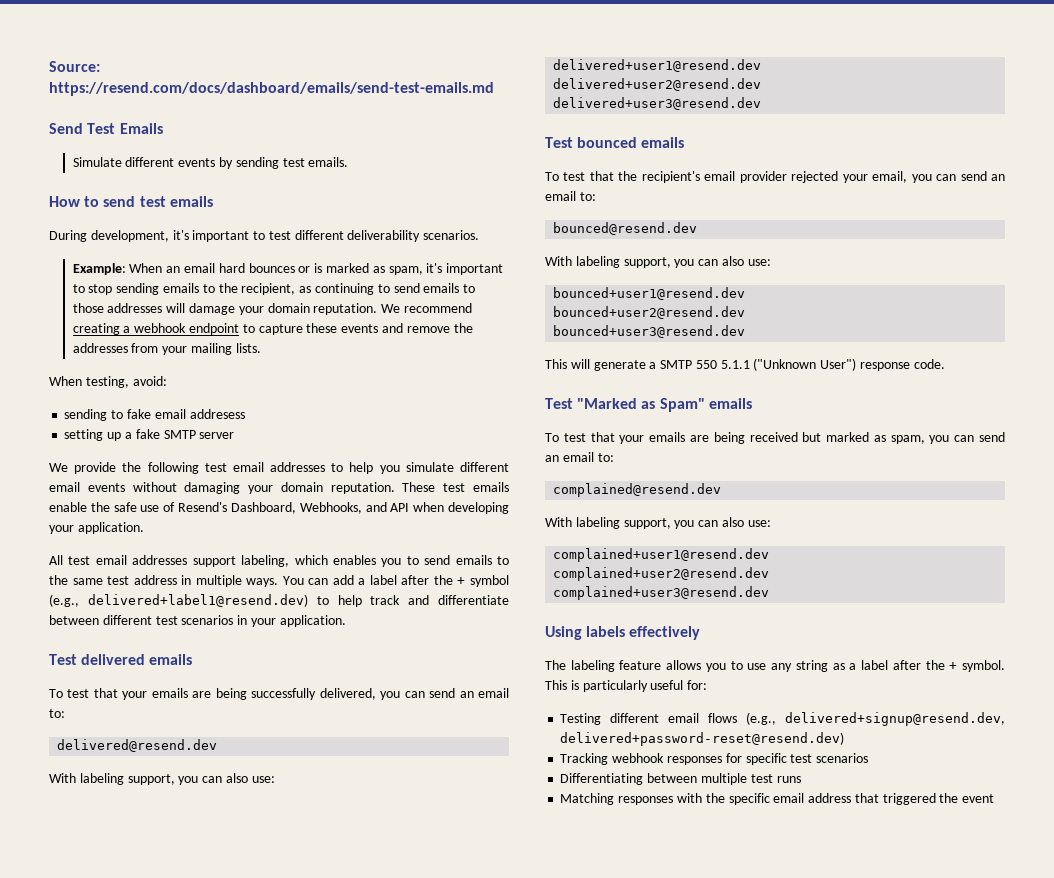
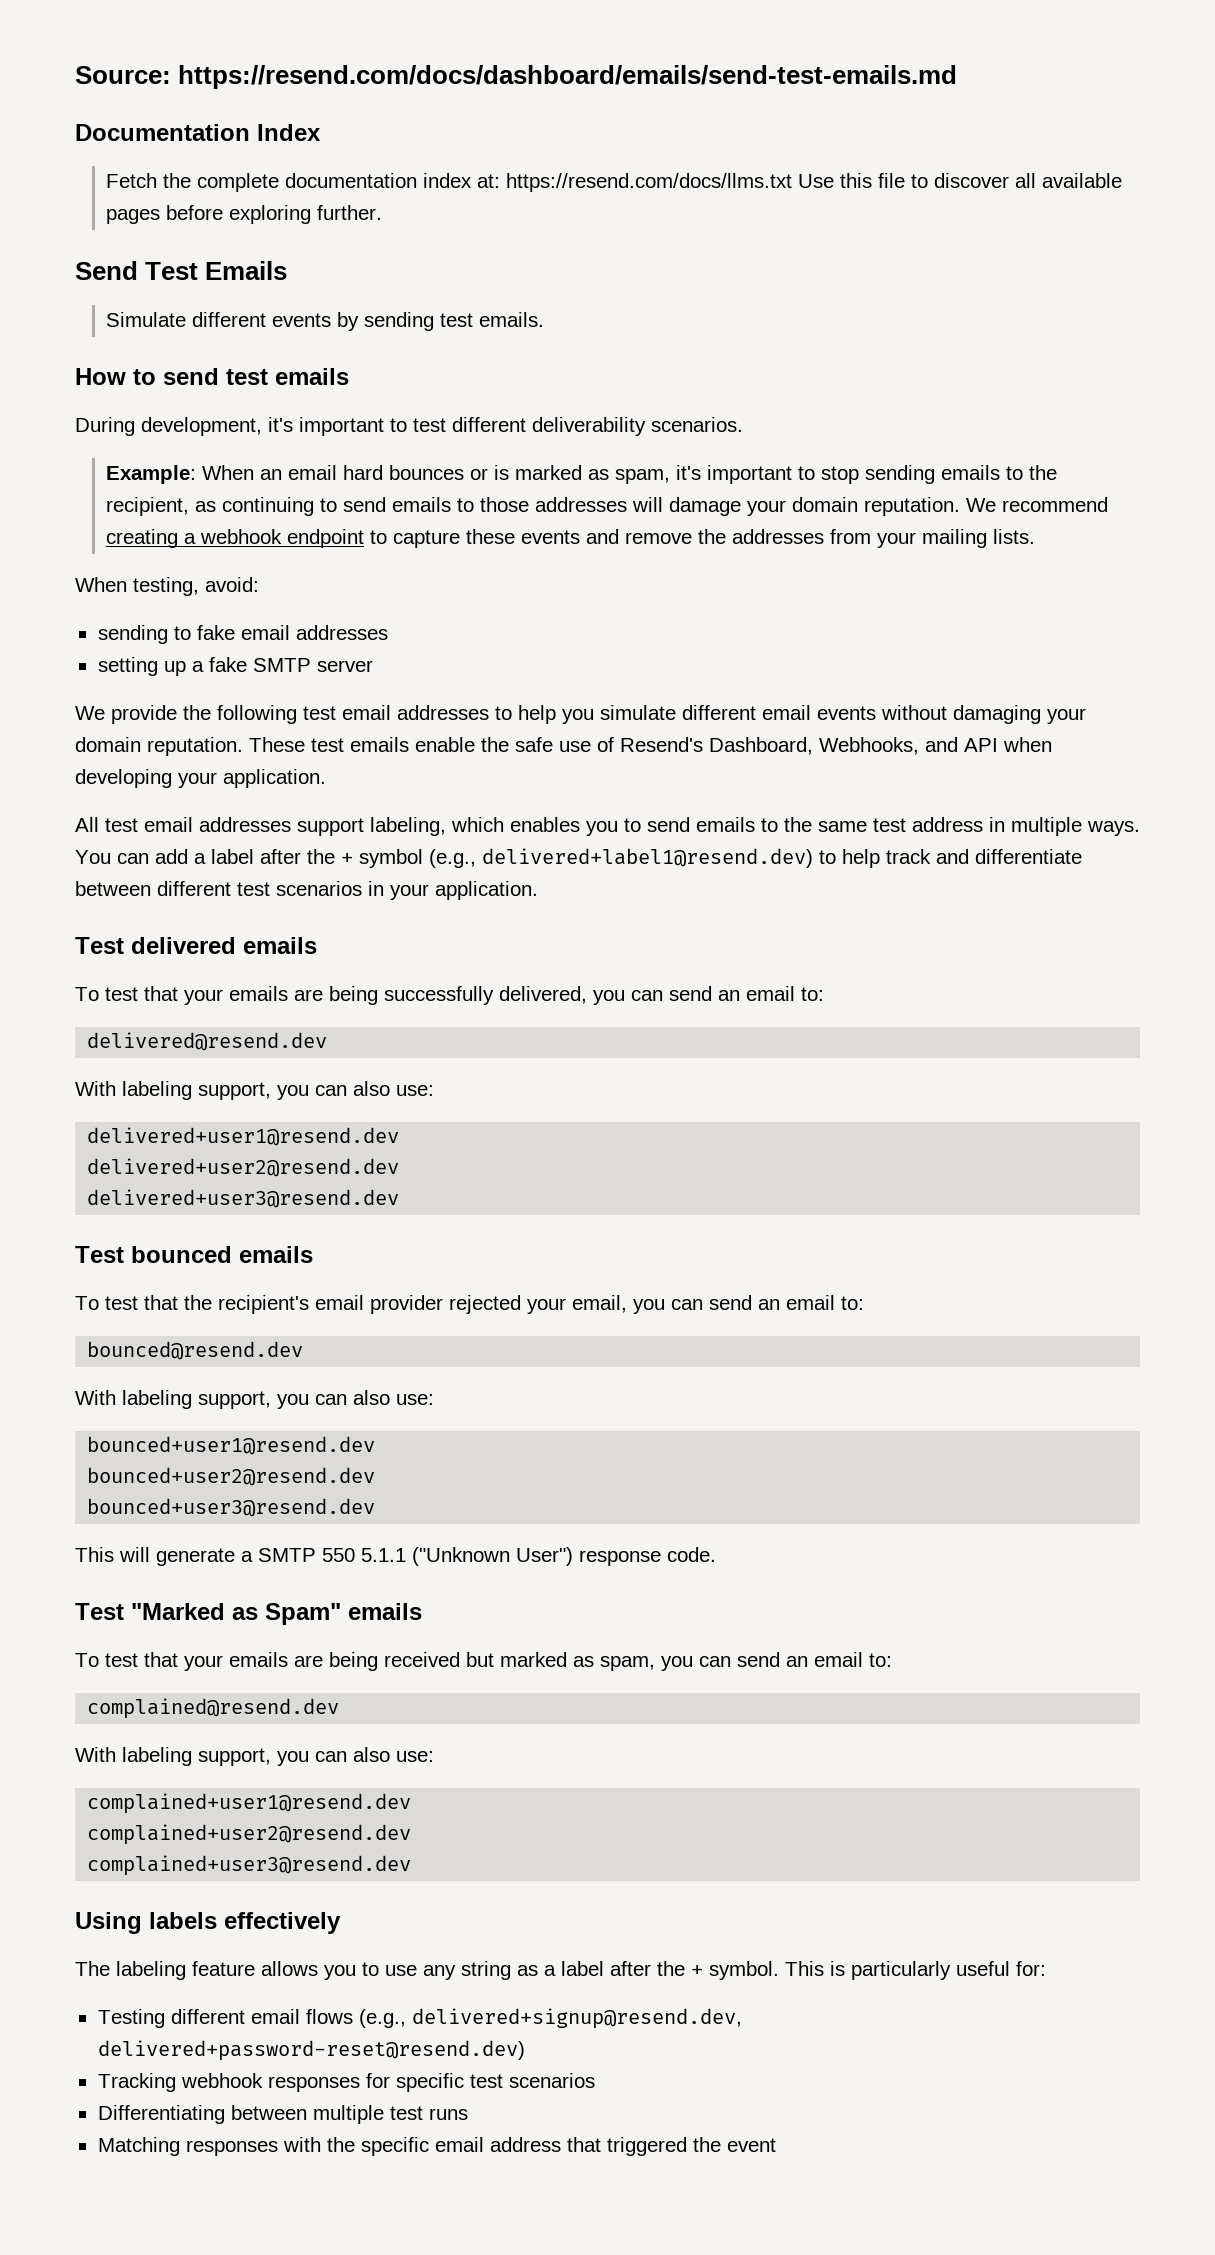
(494, 89) none -> [75,124,321,141] [105,173,1122,192] [105,205,382,224] // Documentation Index // Fetch the complete documentation index at: https://resend.com/docs/llms.txt Use this file to discover all available pages before exploring further.
[189,409,245,419] addresess -> [295,625,388,640] addresses

